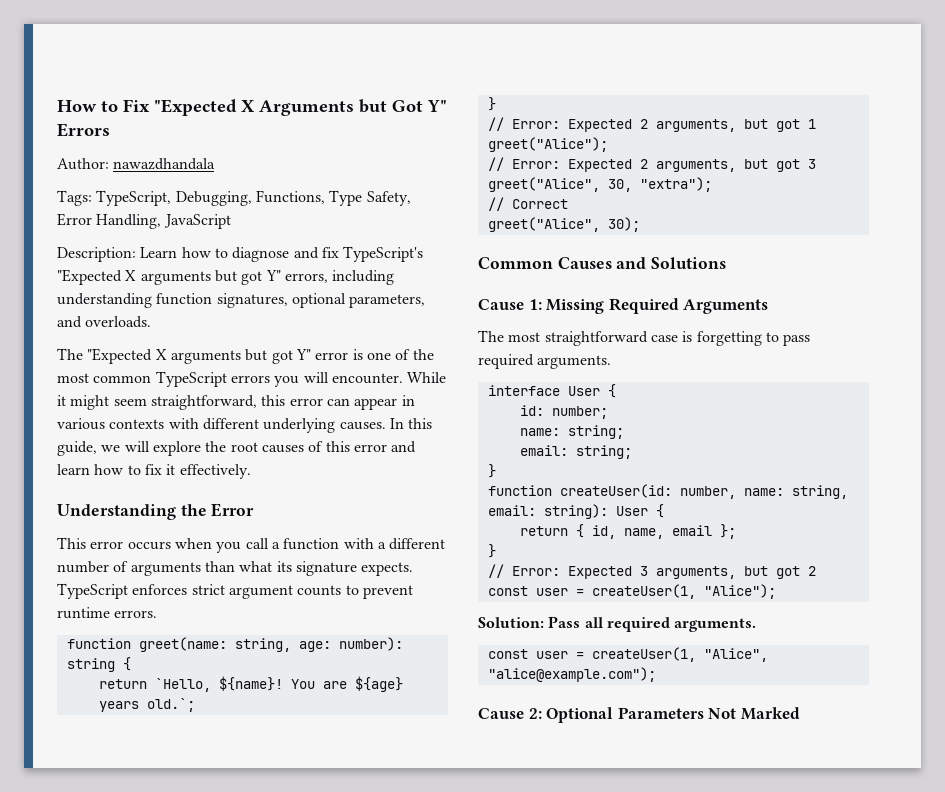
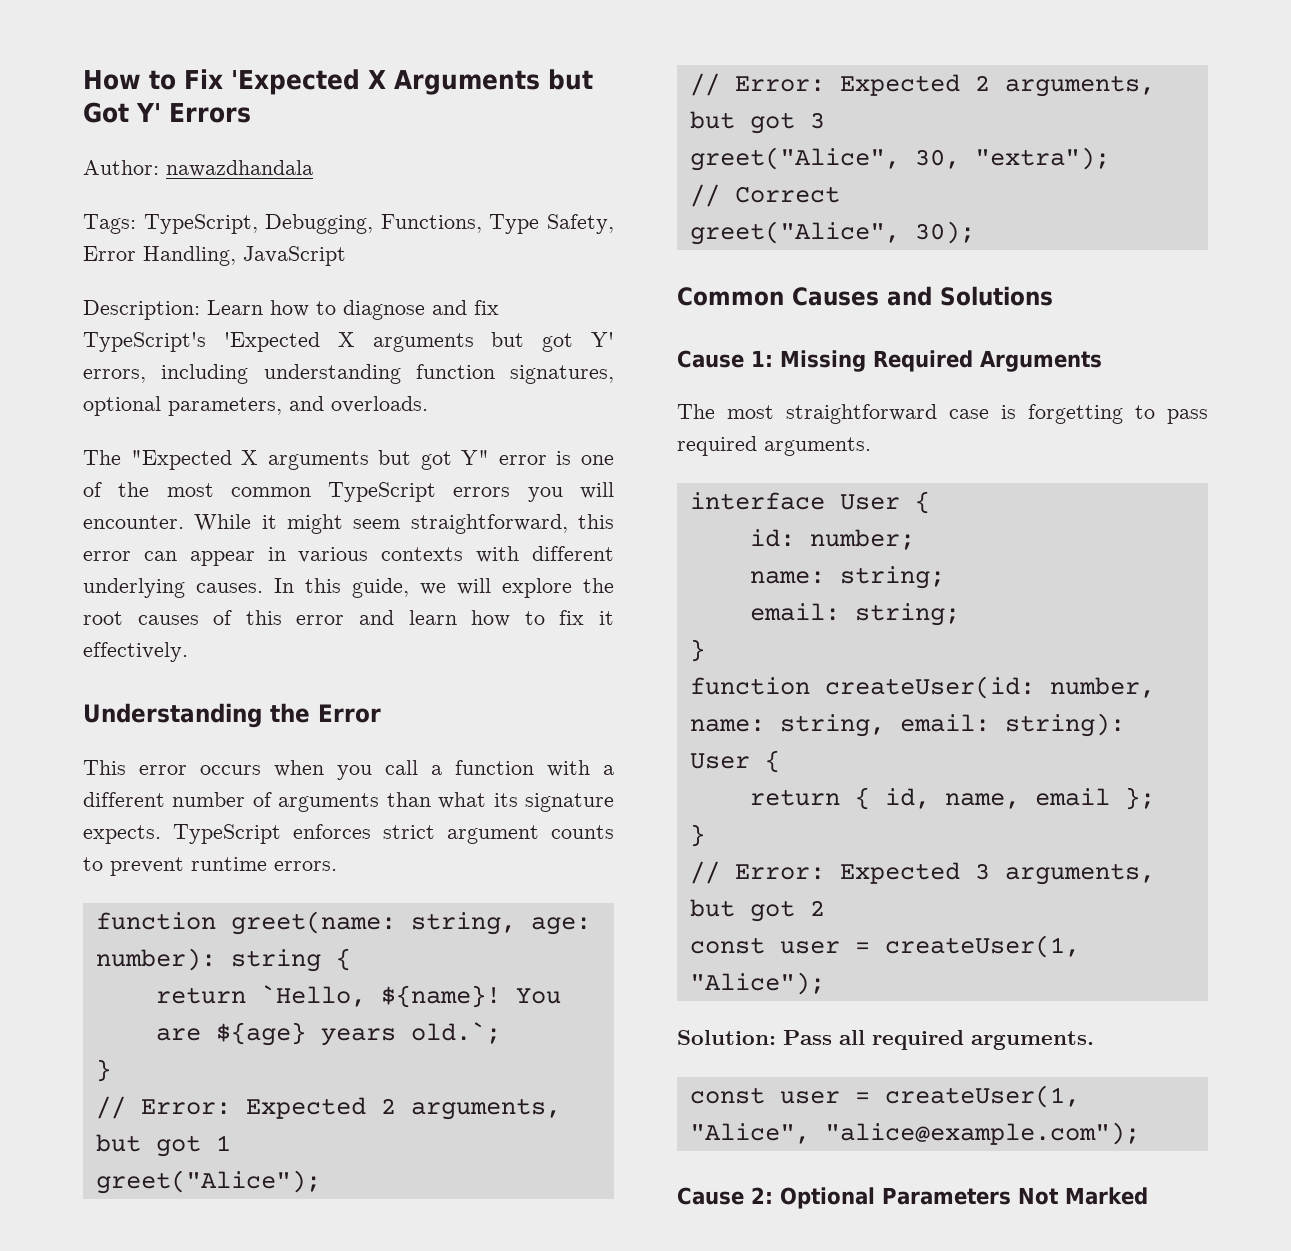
[154,99,237,116] "Expected -> [231,69,360,95] 'Expected
[427,100,447,112] Y" -> [136,103,161,122] Y'
[57,269,281,285] "Expected X arguments but got Y" -> [223,332,614,352] 'Expected X arguments but got Y'

